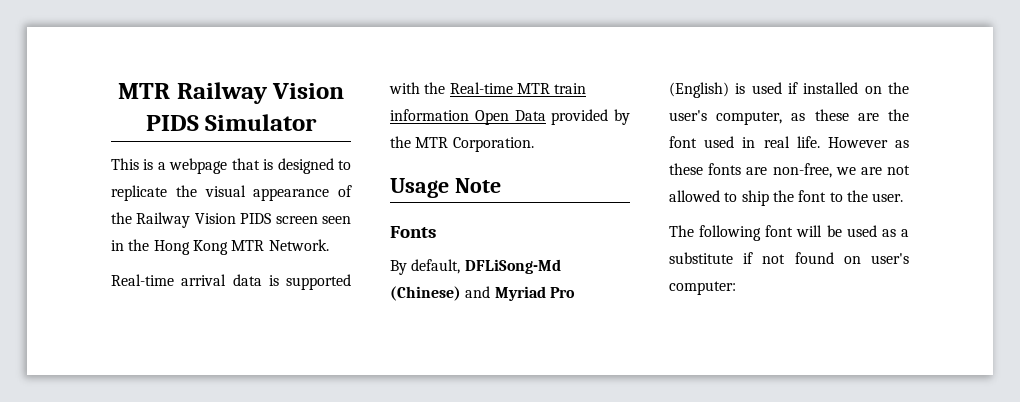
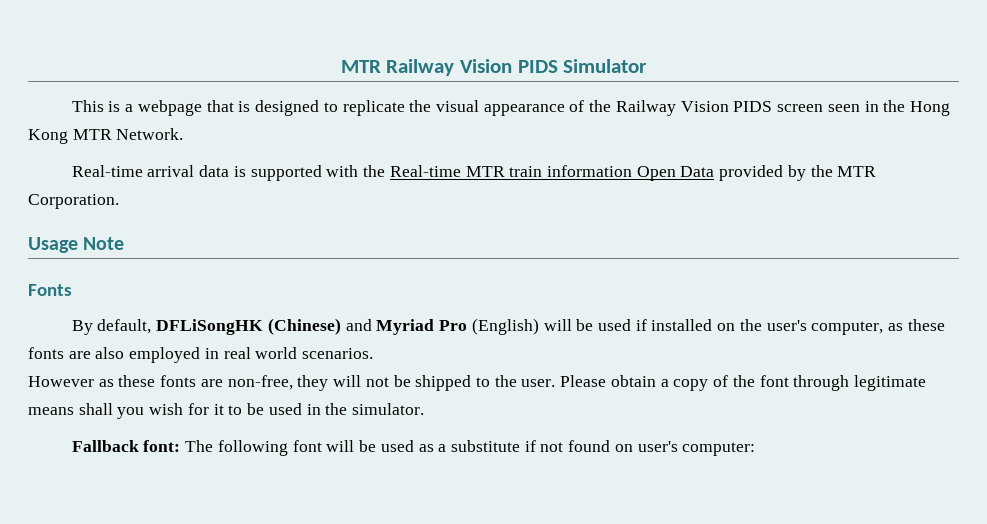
[464,259,561,274] DFLiSong-Md -> [156,319,264,335] DFLiSongHK
[735,83,746,94] is -> [543,319,594,331] will be
[857,109,909,121] [669,136,820,148] are the font used in real life. -> [28,347,374,363] fonts are also employed in real world scenarios. //
[835,165,910,175] [669,190,904,206] we are not allowed to ship the font to the user. // -> [297,375,926,391] [28,403,424,419] [71,440,181,452] they will not be shipped to the user. Please obtain a copy of the font through legitimate means shall you wish for it to be used in the simulator. // Fallback font:

